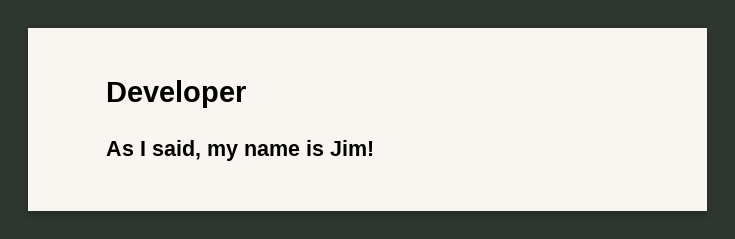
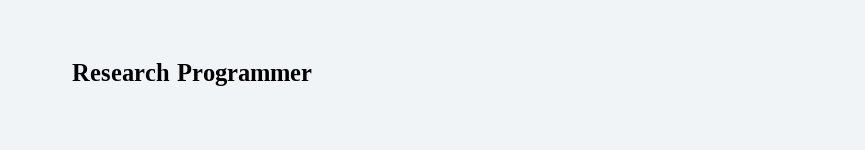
[106,80,246,108] [106,140,374,161] Developer // As I said, my name is Jim! -> [72,63,312,86] Research Programmer

